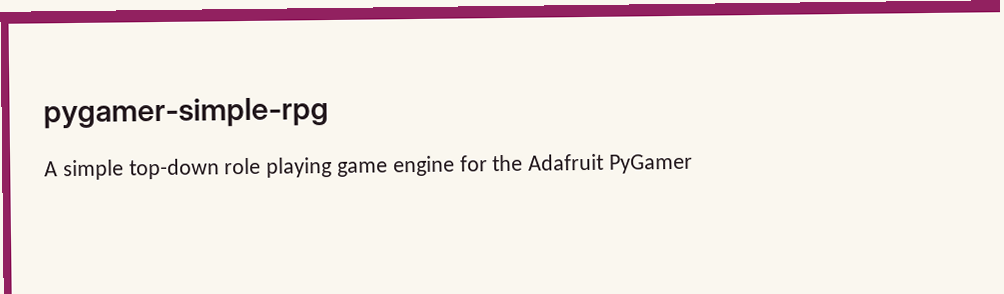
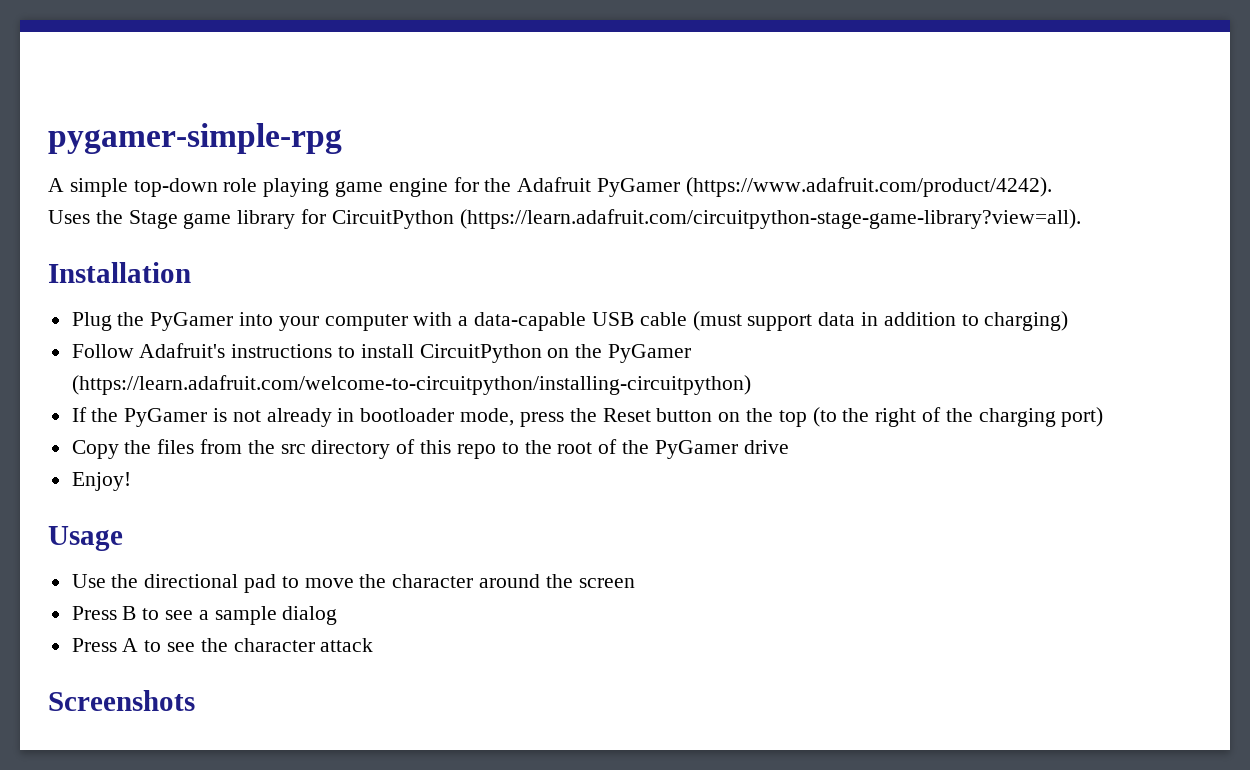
(694, 163) none -> [685,177,1052,197] [48,209,1081,229] [48,262,191,283] [71,311,1069,331] [71,343,692,363] [71,375,751,395] [71,407,1104,427] [71,439,789,459] [71,472,131,491] [48,526,123,551] [71,574,635,593] [71,606,338,625] [71,638,374,652] [48,690,195,711] (https://www.adafruit.com/product/4242). // Uses the Stage game library for CircuitPython (https://learn.adafruit.com/circuitpython-stage-game-library?view=all). // Installation // Plug the PyGamer into your computer with a data-capable USB cable (must support data in addition to charging) // Follow Adafruit's instructions to install CircuitPython on the PyGamer (https://learn.adafruit.com/welcome-to-circuitpython/installing-circuitpython) // If the PyGamer is not already in bootloader mode, press the Reset button on the top (to the right of the charging port) // Copy the files from the src directory of this repo to the root of the PyGamer drive // Enjoy! // Usage // Use the directional pad to move the character around the screen // Press B to see a sample dialog // Press A to see the character attack // Screenshots

